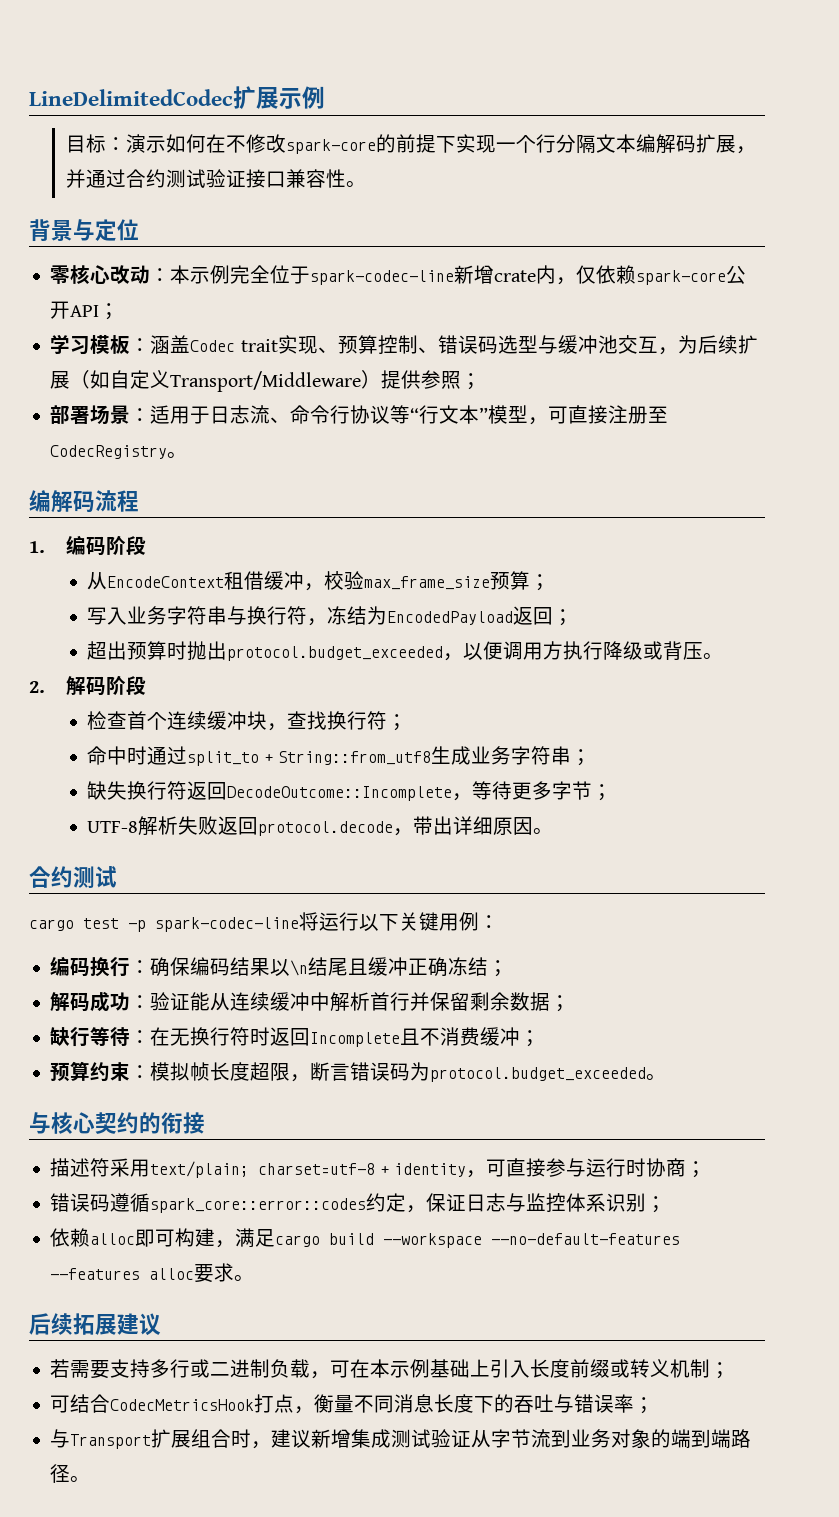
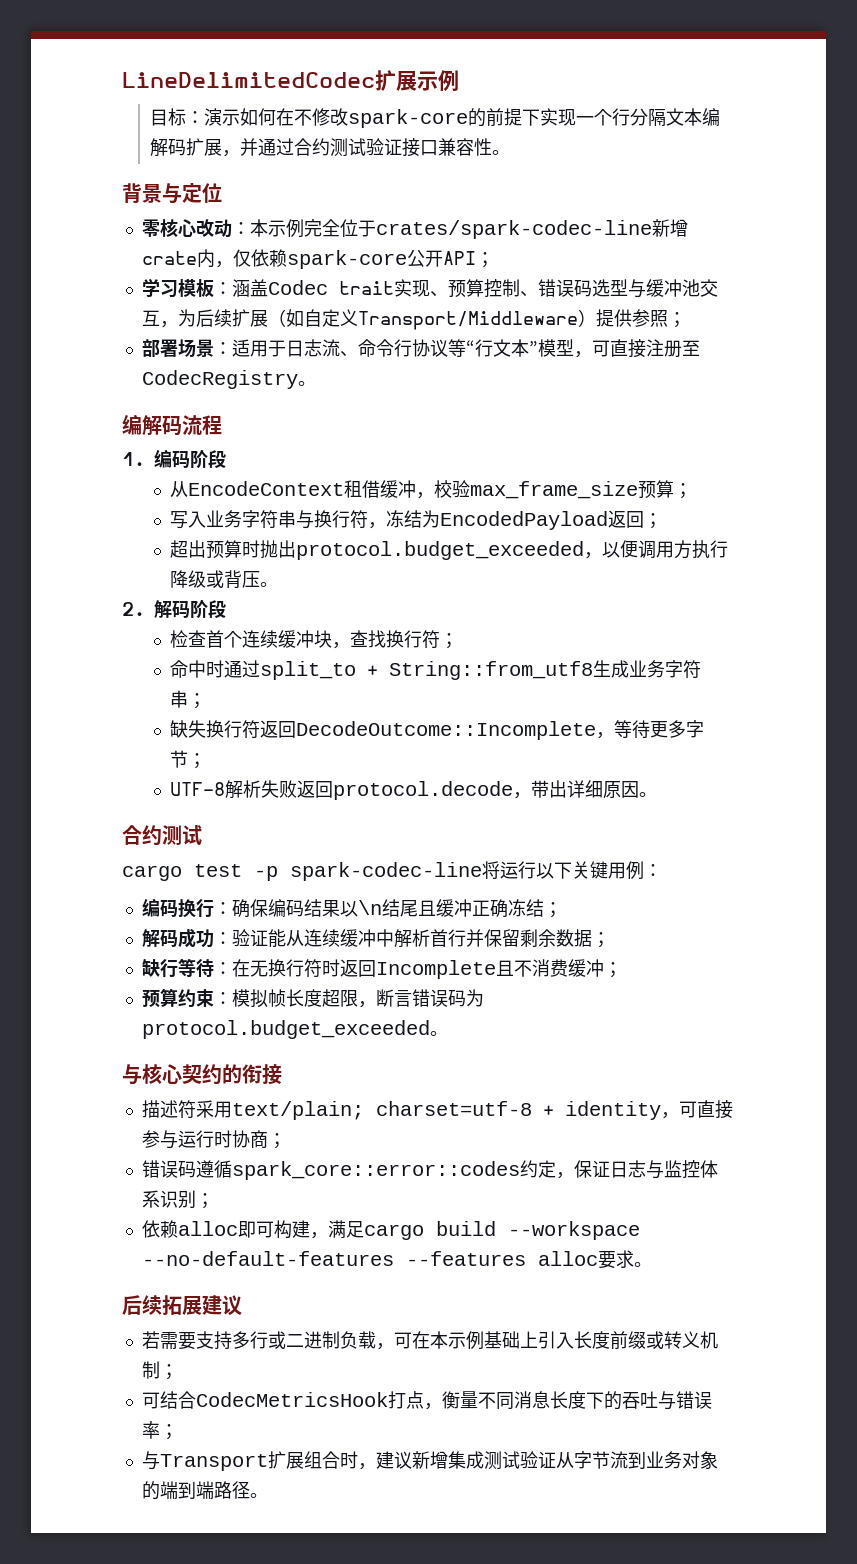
[310,270,455,285] spark-codec-line -> [375,220,652,239] crates/spark-codec-line

